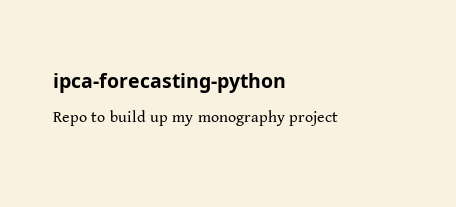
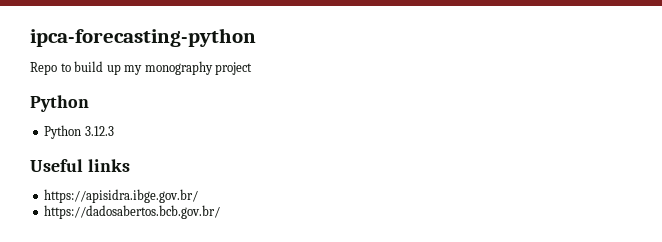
(338, 118) none -> [30,95,89,112] [44,125,114,139] [30,159,130,172] [44,189,199,203] [44,205,221,219] // Python // Python 3.12.3 // Useful links // https://apisidra.ibge.gov.br/ // https://dadosabertos.bcb.gov.br/

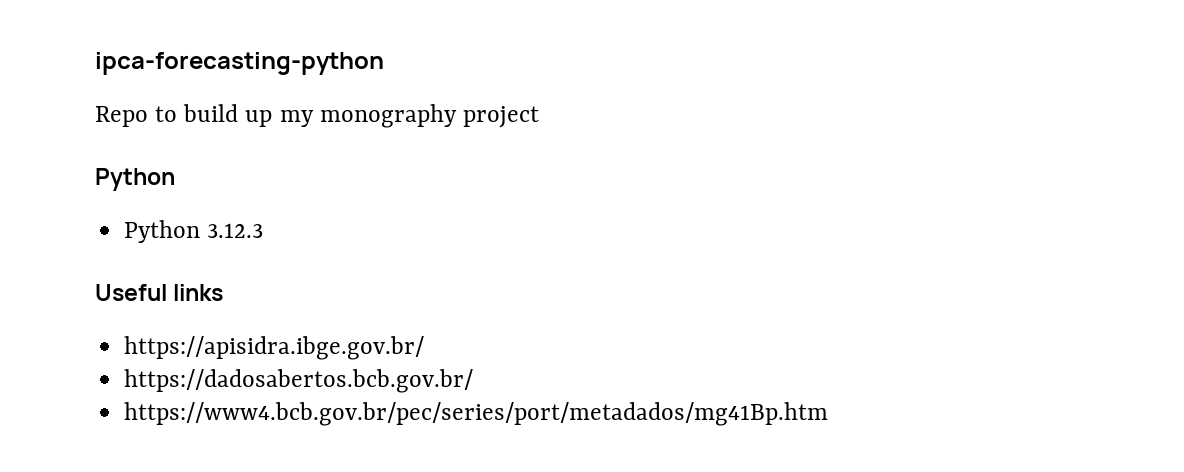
(221, 212) none -> [124,402,829,426] // https://www4.bcb.gov.br/pec/series/port/metadados/mg41Bp.htm

